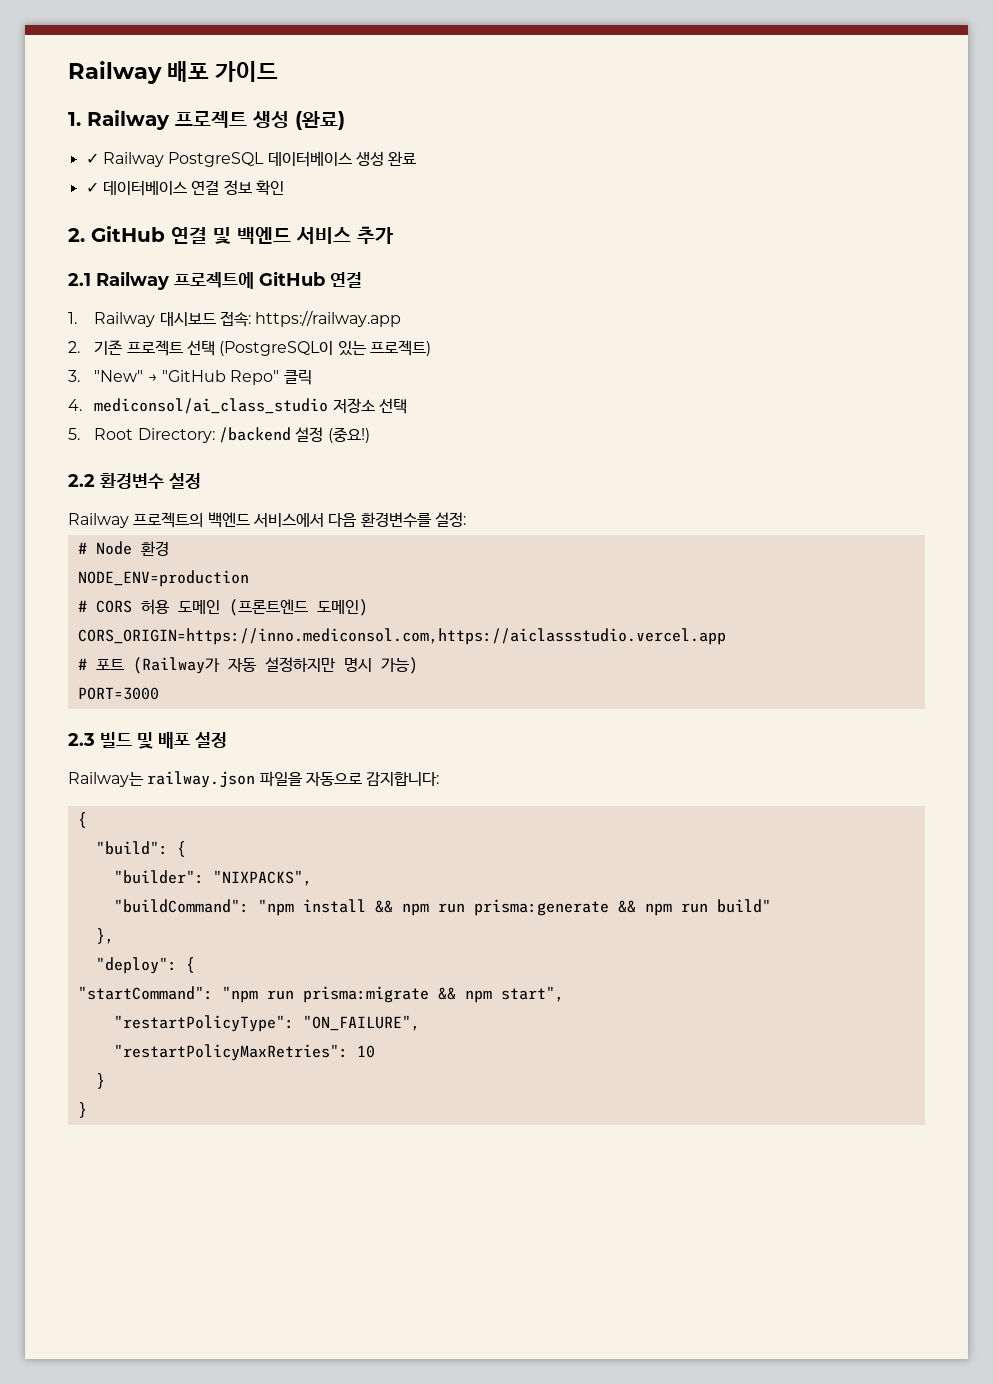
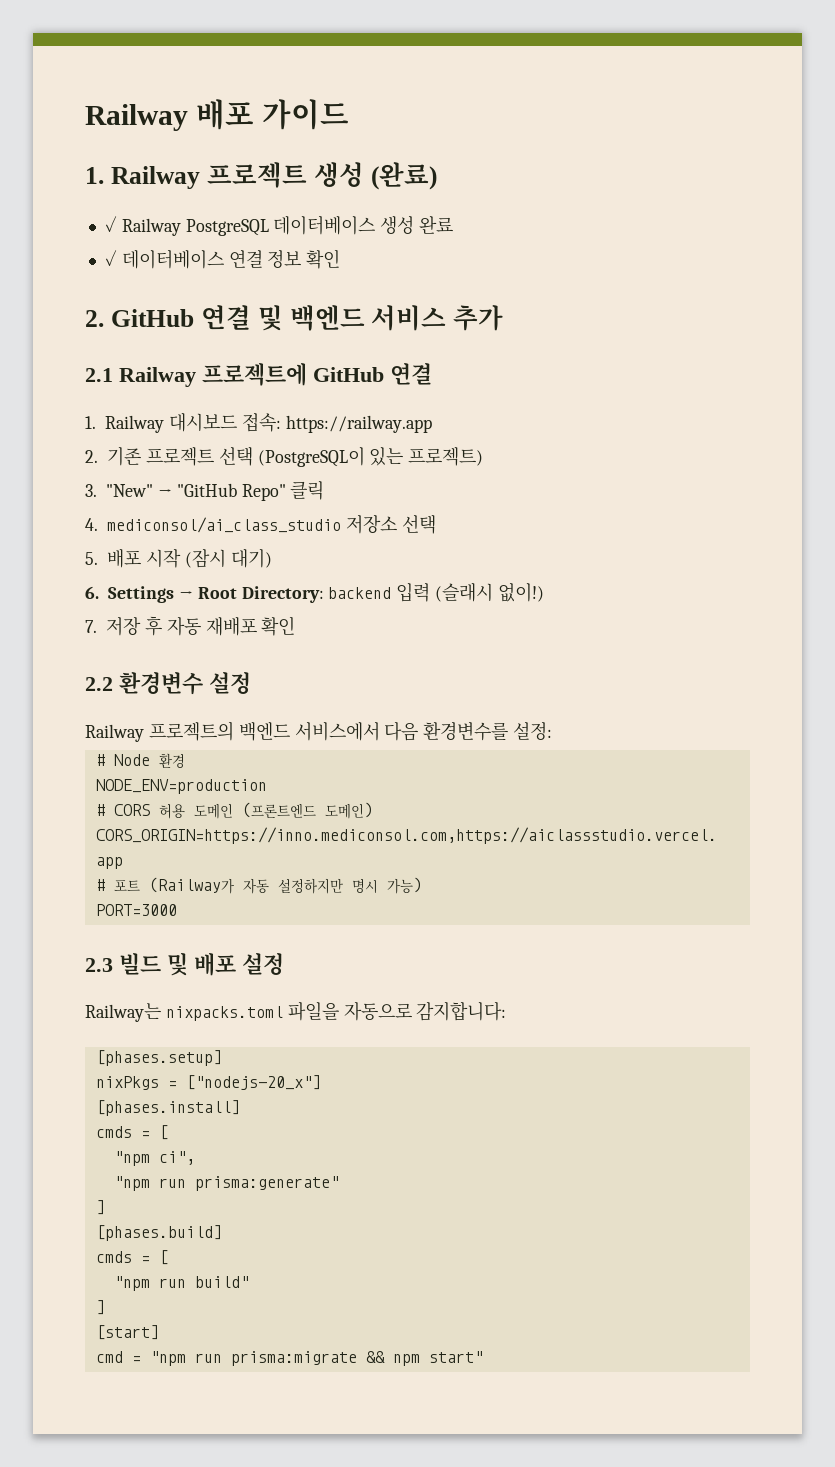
[94,427,370,443] Root Directory: /backend 설정 (중요!) -> [107,549,272,568] [85,583,545,603] [85,616,296,636] 배포 시작 (잠시 대기) // 6. Settings → Root Directory: backend 입력 (슬래시 없이!) // 7. 저장 후 자동 재배포 확인
[147,771,256,788] railway.json -> [165,1006,283,1021] nixpacks.toml
[77,812,87,828] [95,841,186,857] [113,870,312,886] [113,899,771,916] [95,928,114,944] [95,957,195,974] [77,986,213,1000] { // "build": { // "builder": "NIXPACKS", // "buildCommand": "npm install && npm run prisma:generate && npm run build" // }, // "deploy": { // "startCommand": -> [95,1050,222,1066] [95,1075,321,1090] [95,1100,240,1116] [95,1125,168,1140] [113,1151,195,1166] [113,1176,339,1191] [95,1200,105,1215] [95,1225,222,1241] [95,1250,168,1265] [113,1276,249,1291] [95,1300,105,1315] [95,1325,159,1340] [95,1351,141,1363] [phases.setup] // nixPkgs = ["nodejs-20_x"] // [phases.install] // cmds = [ // "npm ci", // "npm run prisma:generate" // ] // [phases.build] // cmds = [ // "npm run build" // ] // [start] // cmd =
[500,986,564,1002] [113,1015,420,1032] [113,1044,375,1061] [95,1073,105,1089] [77,1102,87,1118] start", // "restartPolicyType": "ON_FAILURE", // "restartPolicyMaxRetries": 10 // } // } -> [428,1351,483,1363] start"

